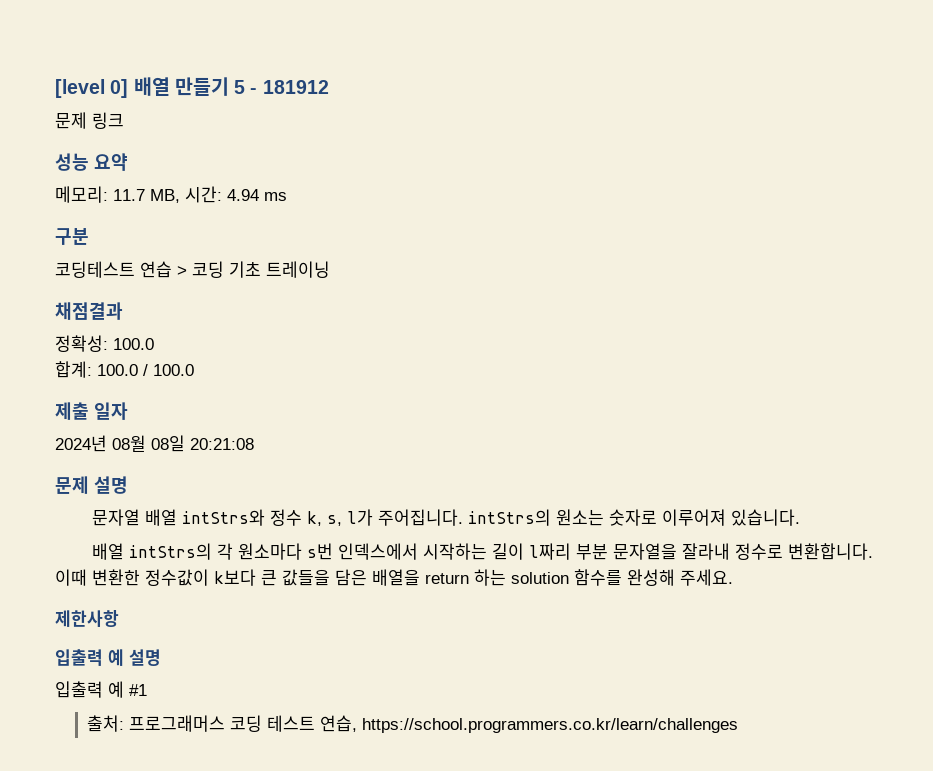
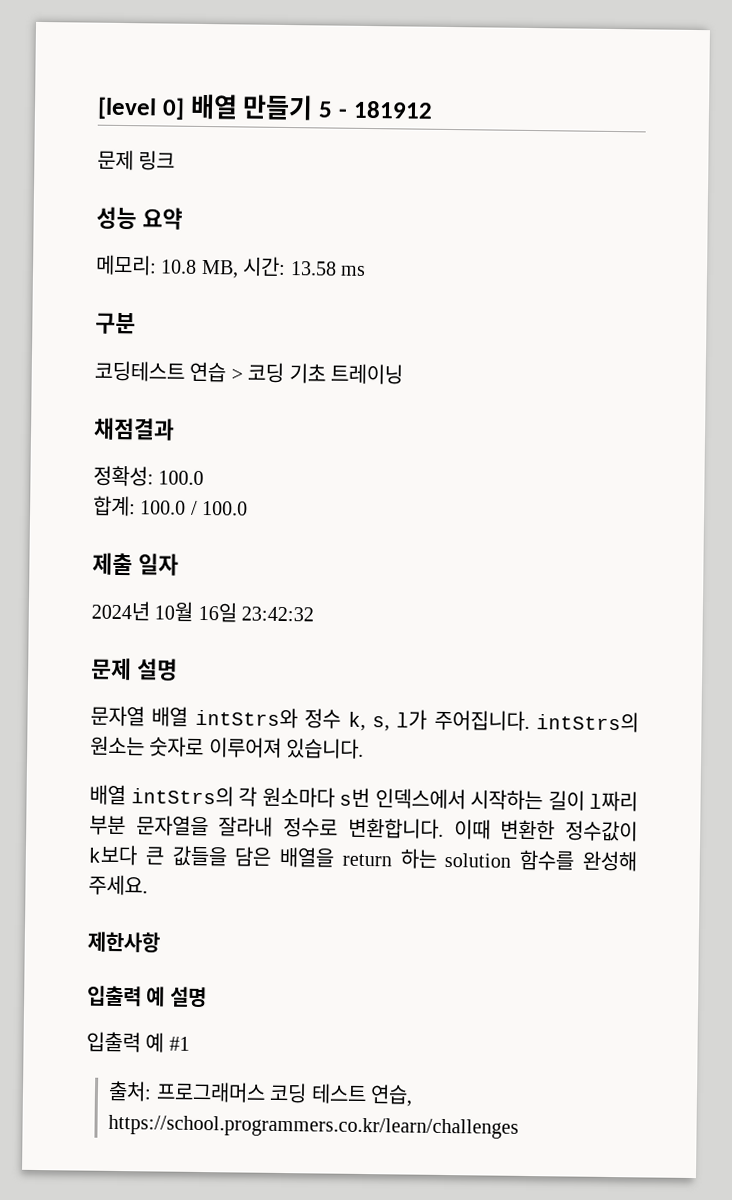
[113,189,145,201] 11.7 -> [160,259,198,274] 10.8
[227,189,259,201] 4.94 -> [289,261,337,276] 13.58
[112,435,254,452] 08월 08일 20:21:08 -> [154,601,315,623] 10월 16일 23:42:32

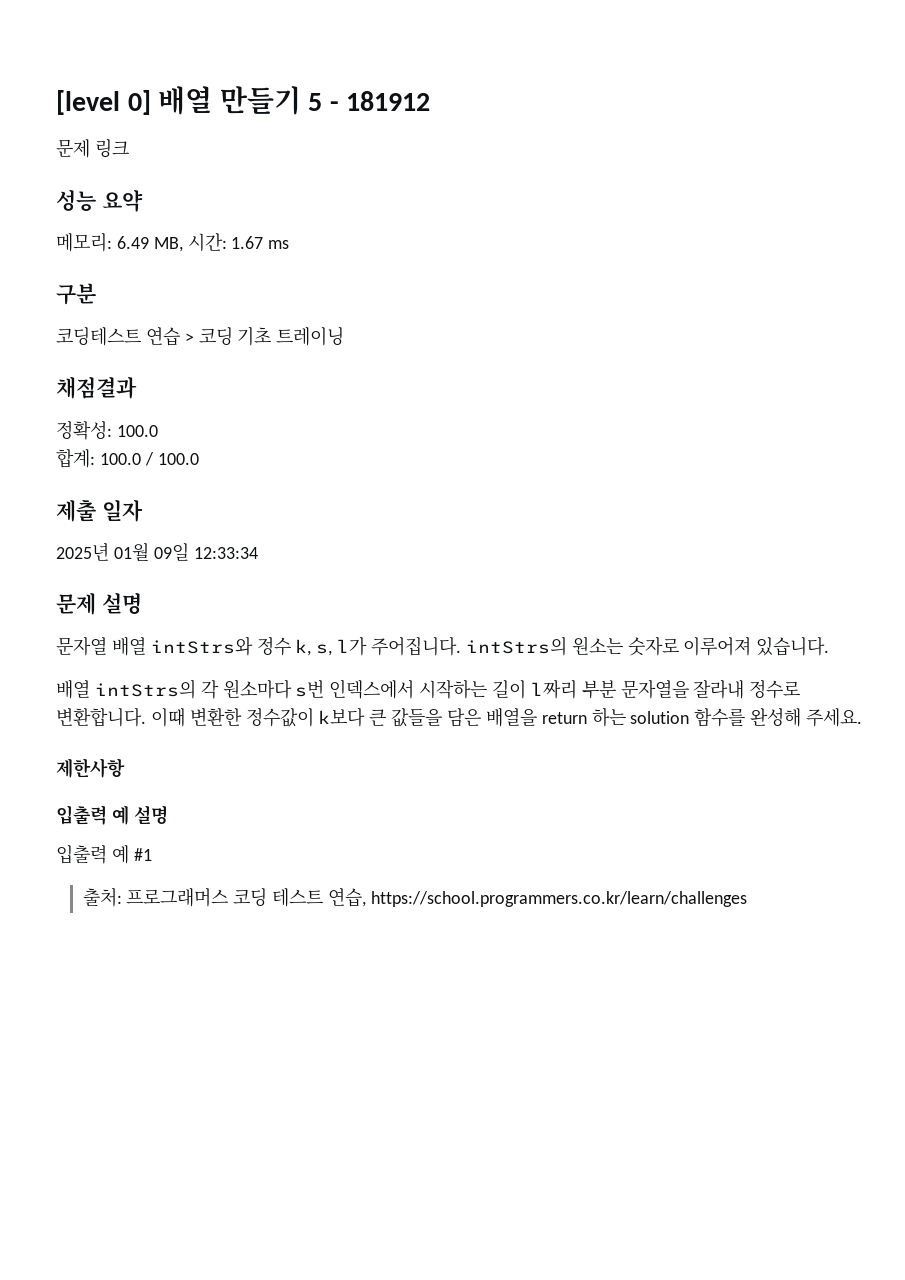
[160,259,198,274] 10.8 -> [116,236,149,249] 6.49
[289,261,337,276] 13.58 -> [231,236,264,249] 1.67
[91,600,315,623] 2024년 10월 16일 23:42:32 -> [56,542,258,561] 2025년 01월 09일 12:33:34

